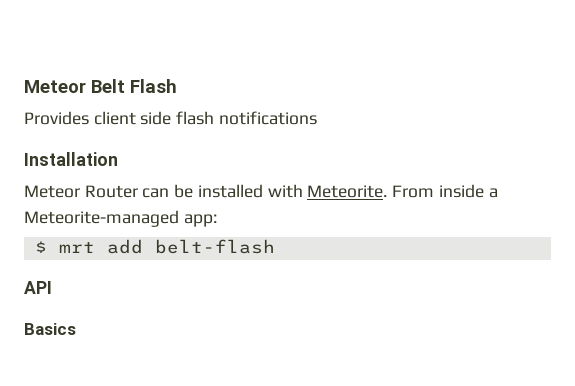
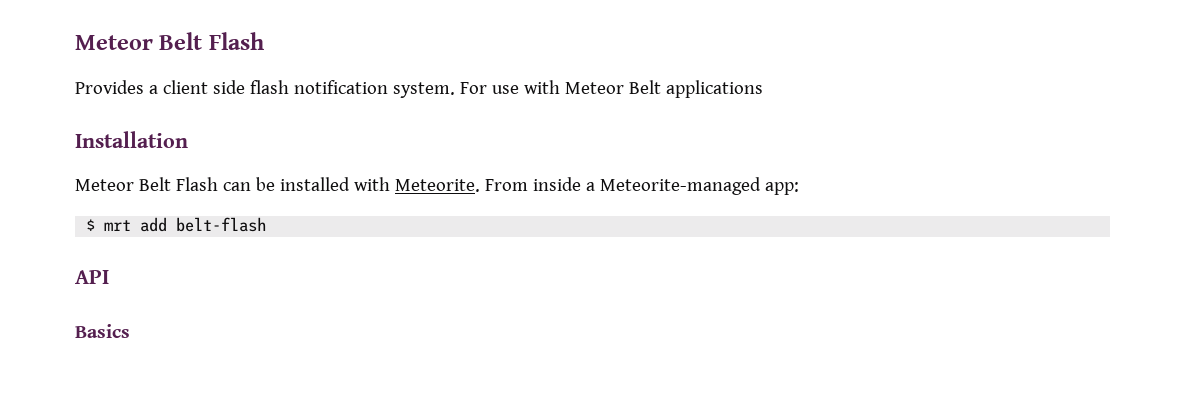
(89, 118) none -> [148,85,158,94] a
[218,111,317,125] notifications -> [293,80,763,98] notification system. For use with Meteor Belt applications
[84,185,138,198] Router -> [138,177,218,191] Belt Flash

